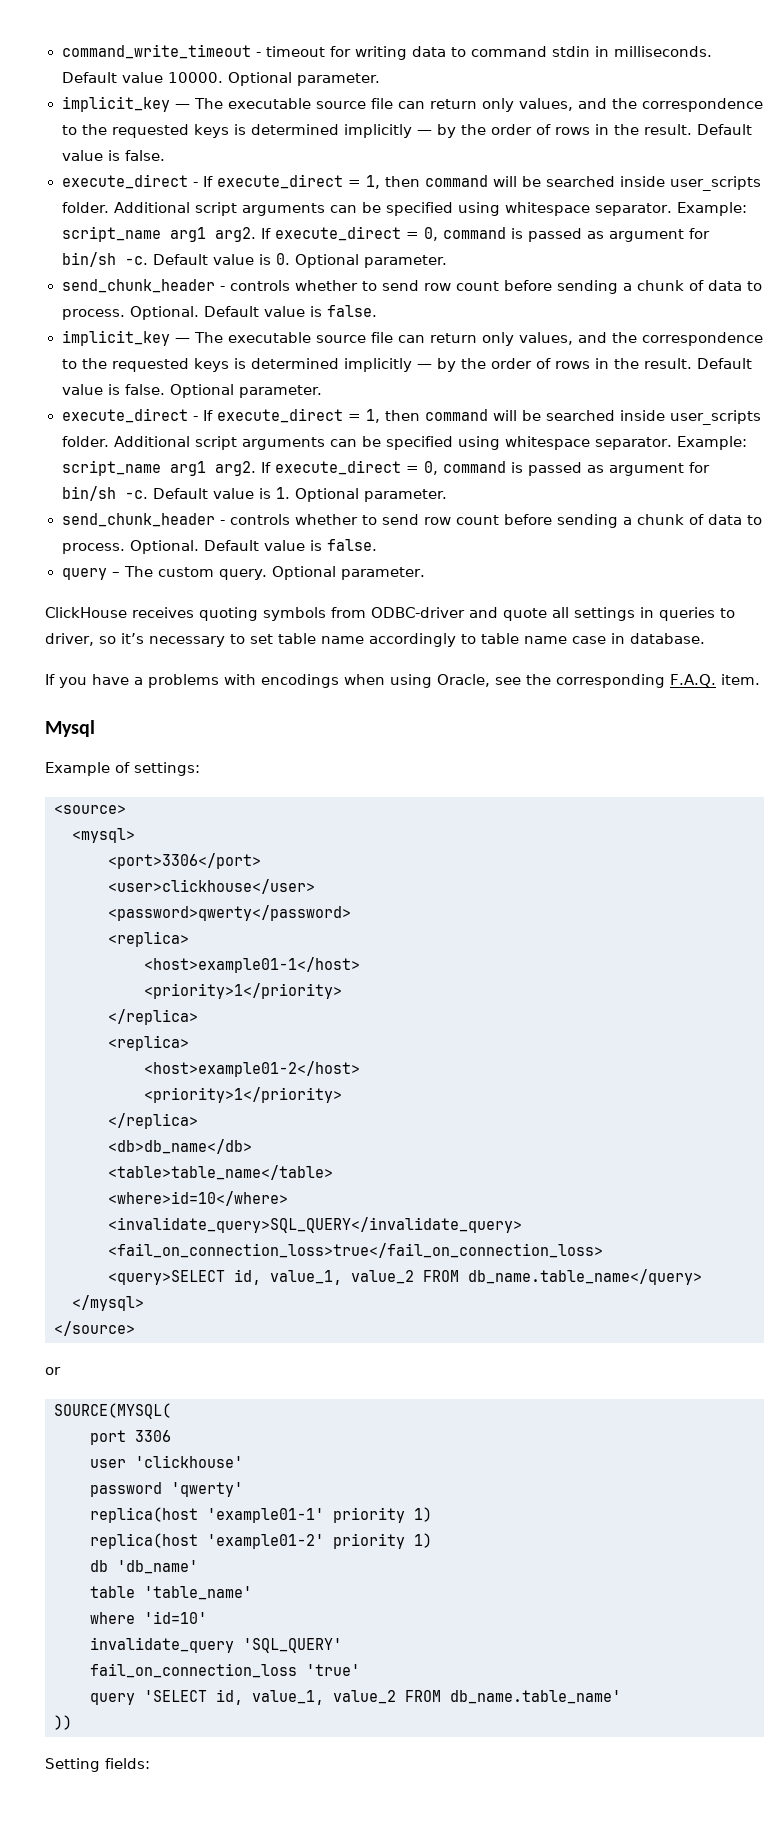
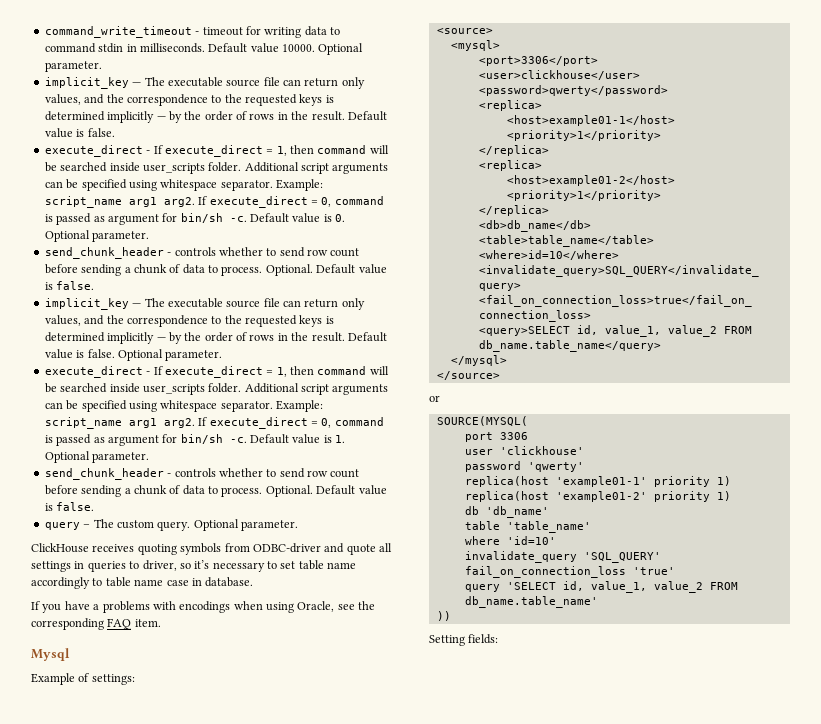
[670,674,716,687] F.A.Q. -> [107,618,132,630] FAQ

